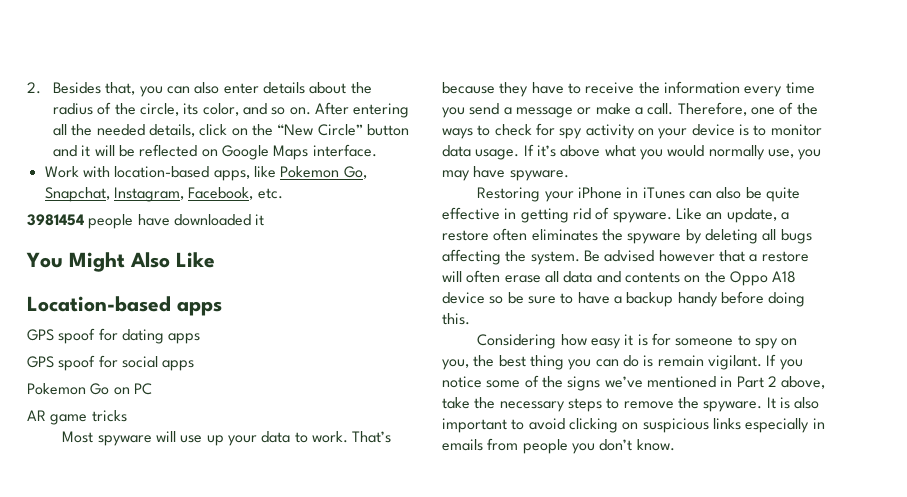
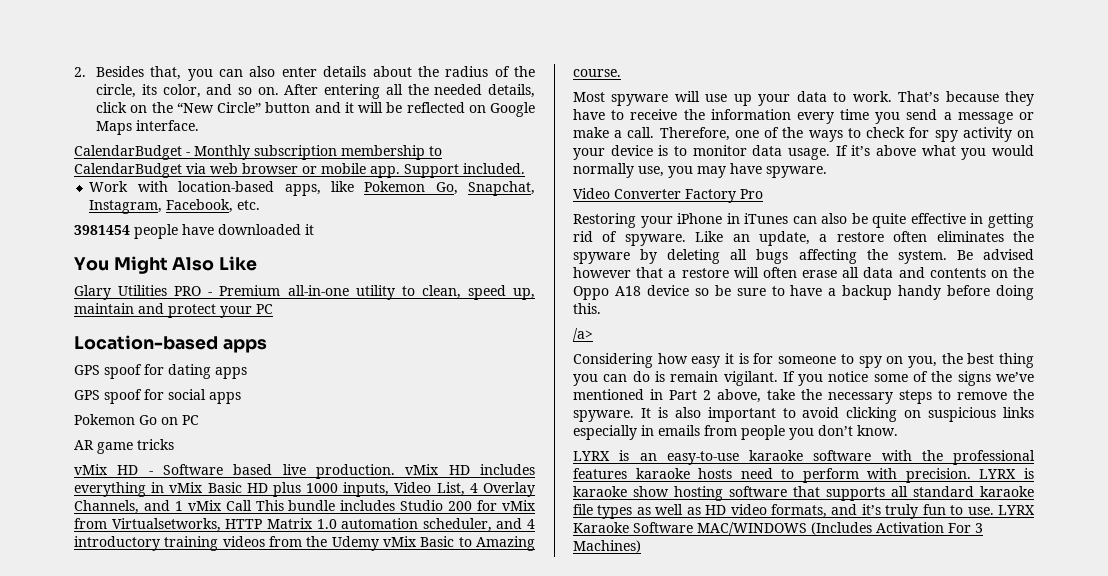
(377, 150) none -> [74,145,442,160] [74,163,525,178] // CalendarBudget - Monthly subscription membership to CalendarBudget via web browser or mobile app. Support included.
(215, 260) none -> [74,285,536,300] [74,303,273,318] // Glary Utilities PRO - Premium all-in-one utility to clean, speed up, maintain and protect your PC
(127, 416) none -> [74,464,535,479] [74,482,535,497] [74,500,537,514] [74,518,535,532] [74,536,535,551] [573,69,621,77] // vMix HD - Software based live production. vMix HD includes everything in vMix Basic HD plus 1000 inputs, Video List, 4 Overlay Channels, and 1 vMix Call This bundle includes Studio 200 for vMix from Virtualsetworks, HTTP Matrix 1.0 automation scheduler, and 4 introductory training videos from the Udemy vMix Basic to Amazing course.
(569, 175) none -> [573,188,763,203] // Video Converter Factory Pro
(470, 319) none -> [573,328,593,341] // /a>
(675, 445) none -> [573,450,1035,465] [573,468,1034,483] [573,486,1034,501] [573,504,1035,519] [573,522,983,535] [573,540,641,553] // LYRX is an easy-to-use karaoke software with the professional features karaoke hosts need to perform with precision. LYRX is karaoke show hosting software that supports all standard karaoke file types as well as HD video formats, and it’s truly fun to use. LYRX Karaoke Software MAC/WINDOWS (Includes Activation For 3 Machines)

